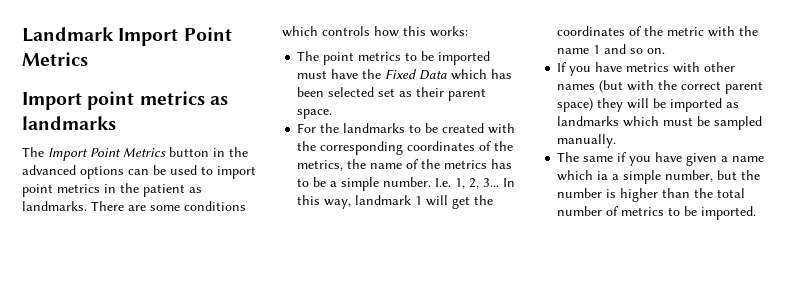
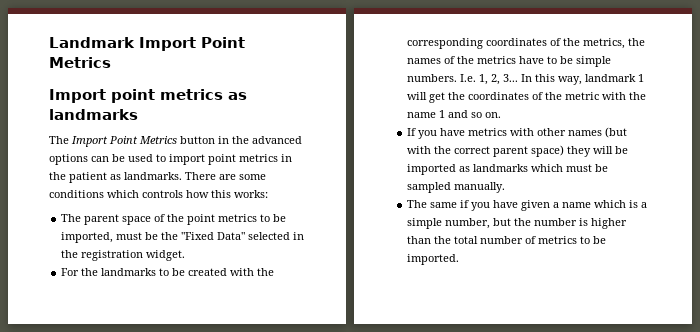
[323,51,491,65] [297,69,513,80] [297,87,487,101] [297,109,333,119] point metrics to be imported must have the Fixed Data which has been selected set as their parent space. -> [84,214,287,225] [61,232,305,243] [61,250,186,261] parent space of the point metrics to be imported, must be the "Fixed Data" selected in the registration widget.
[370,163,403,169] name -> [407,58,442,64] names
[491,159,513,169] [297,177,432,191] has to be a simple number. -> [519,56,612,67] [407,74,458,82] have to be simple numbers.
[597,171,609,180] ia -> [629,200,639,208] is

